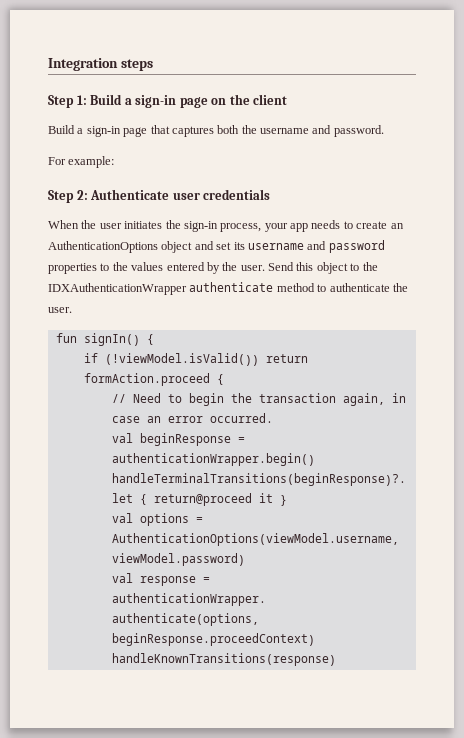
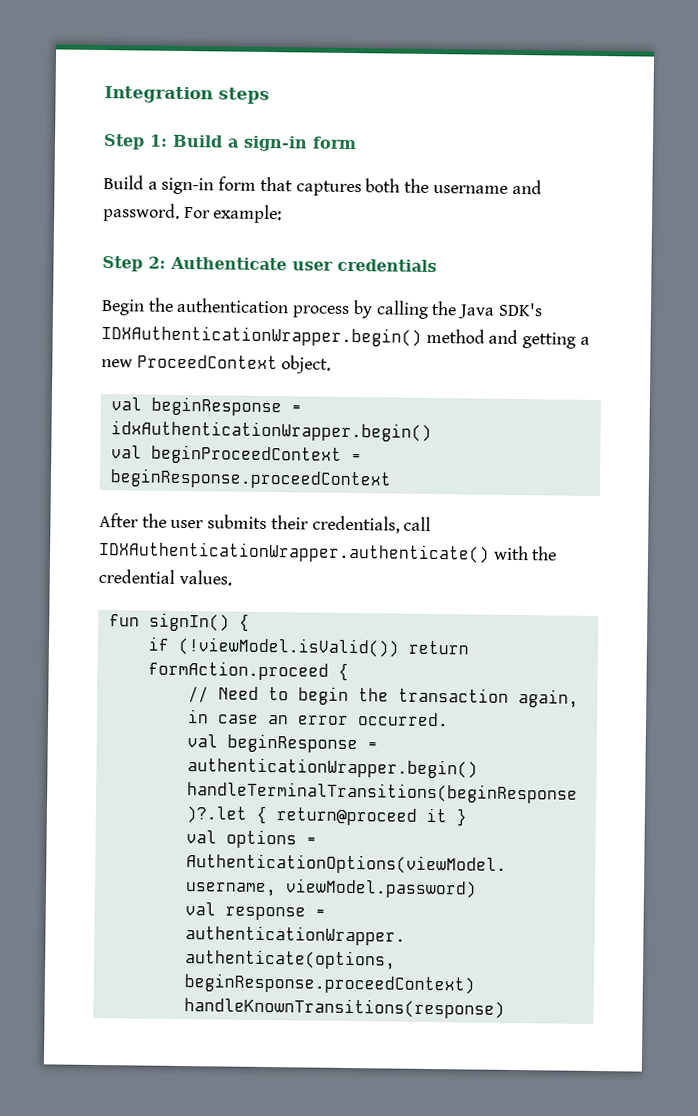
[179,94,288,108] [48,125,148,137] page on the client // Build a sign-in page -> [312,136,357,150] [103,175,257,195] form // Build a sign-in form
(384, 131) // -> (180, 212) none
[48,220,404,232] [48,240,385,253] [48,262,378,274] [48,282,408,295] [48,307,72,313] When the user initiates the sign-in process, your app needs to create an AuthenticationOptions object and set its username and password properties to the values entered by the user. Send this object to the IDXAuthenticationWrapper authenticate method to authenticate the user. -> [101,297,543,319] [101,325,590,349] [101,354,332,374] [110,396,302,417] [110,420,432,442] [110,444,362,465] [109,468,392,490] [99,512,432,534] [98,540,558,564] [98,568,232,586] Begin the authentication process by calling the Java SDK's IDXAuthenticationWrapper.begin() method and getting a new ProceedContext object. // val beginResponse = idxAuthenticationWrapper.begin() // val beginProceedContext = beginResponse.proceedContext // After the user submits their credentials, call IDXAuthenticationWrapper.authenticate() with the credential values.

